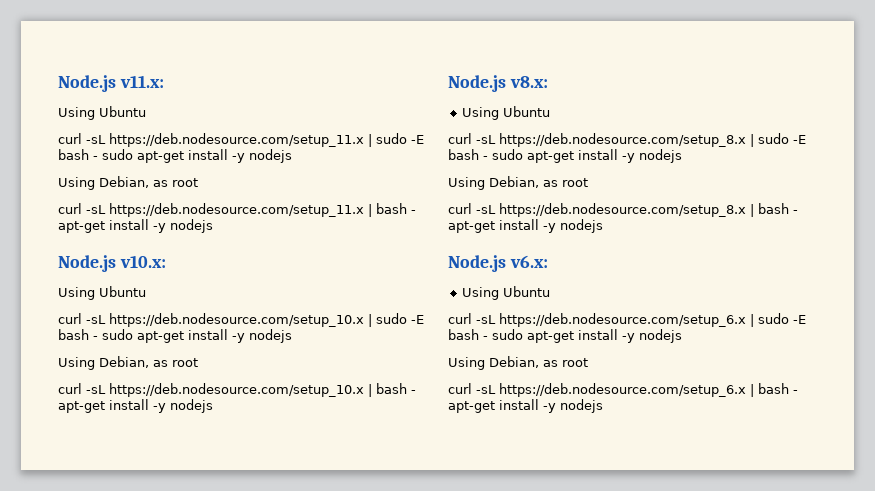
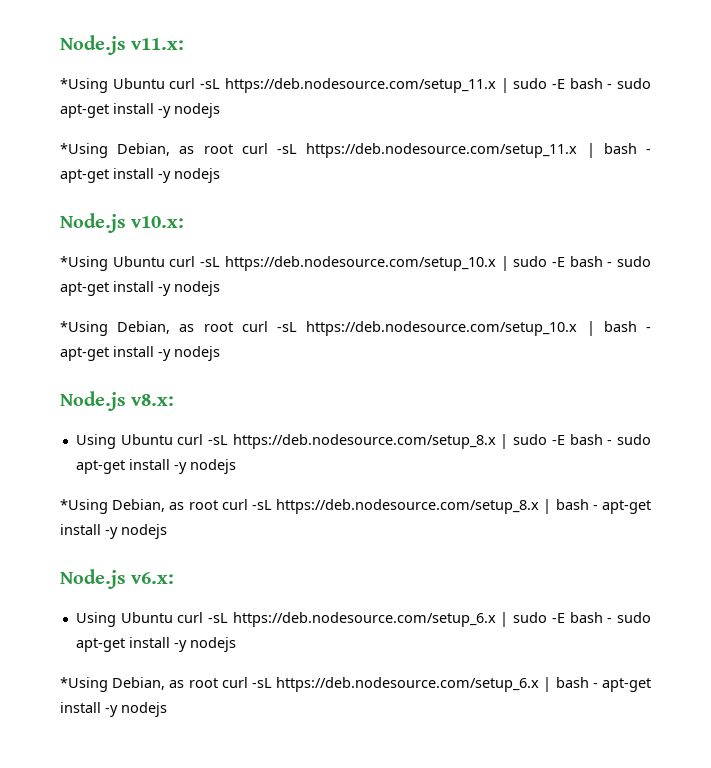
[58,106,146,120] Using Ubuntu // -> [60,78,165,93] *Using Ubuntu
[58,176,198,190] Using Debian, as root // -> [60,143,233,158] *Using Debian, as root
[58,286,146,300] Using Ubuntu // -> [60,256,165,271] *Using Ubuntu
[58,356,198,370] Using Debian, as root // -> [60,321,233,336] *Using Debian, as root
(551, 111) // -> (173, 439) none
[448,176,588,190] Using Debian, as root // -> [60,499,218,514] *Using Debian, as root
(551, 291) // -> (173, 617) none
[448,356,588,370] Using Debian, as root // -> [60,677,218,692] *Using Debian, as root

